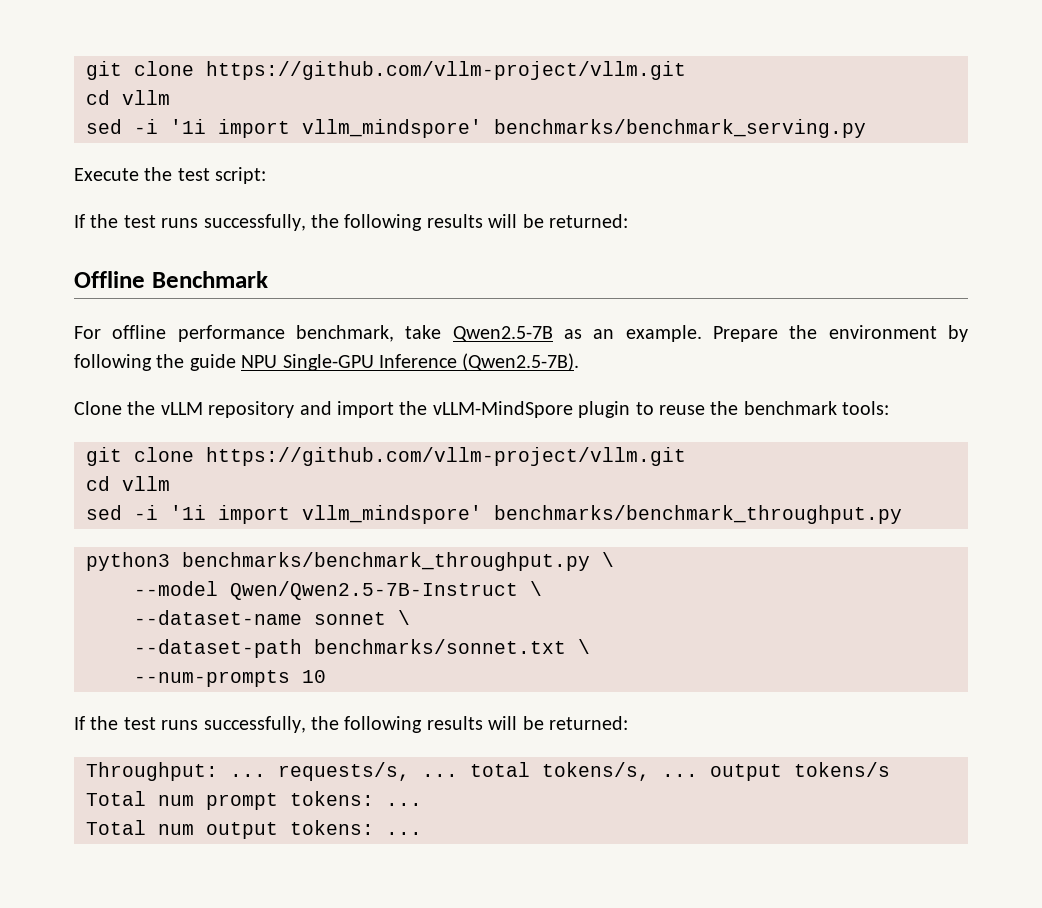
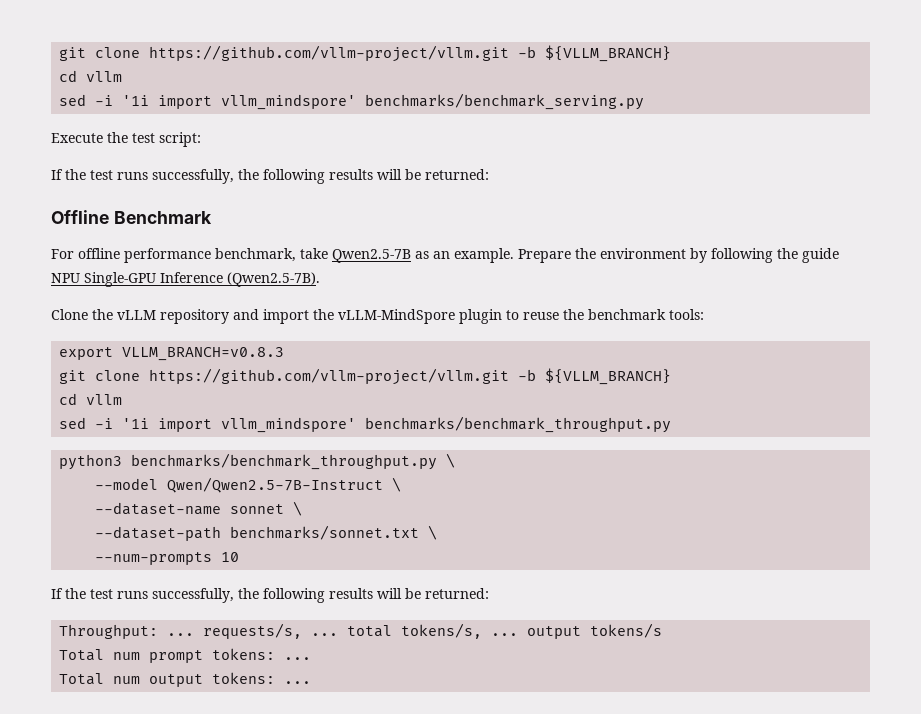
[86,61,686,80] git clone https://github.com/vllm-project/vllm.git -> [59,45,672,62] git clone https://github.com/vllm-project/vllm.git -b ${VLLM_BRANCH}
[86,447,686,466] // git clone https://github.com/vllm-project/vllm.git -> [59,347,285,361] [59,368,672,385] // export VLLM_BRANCH=v0.8.3 // git clone https://github.com/vllm-project/vllm.git -b ${VLLM_BRANCH}

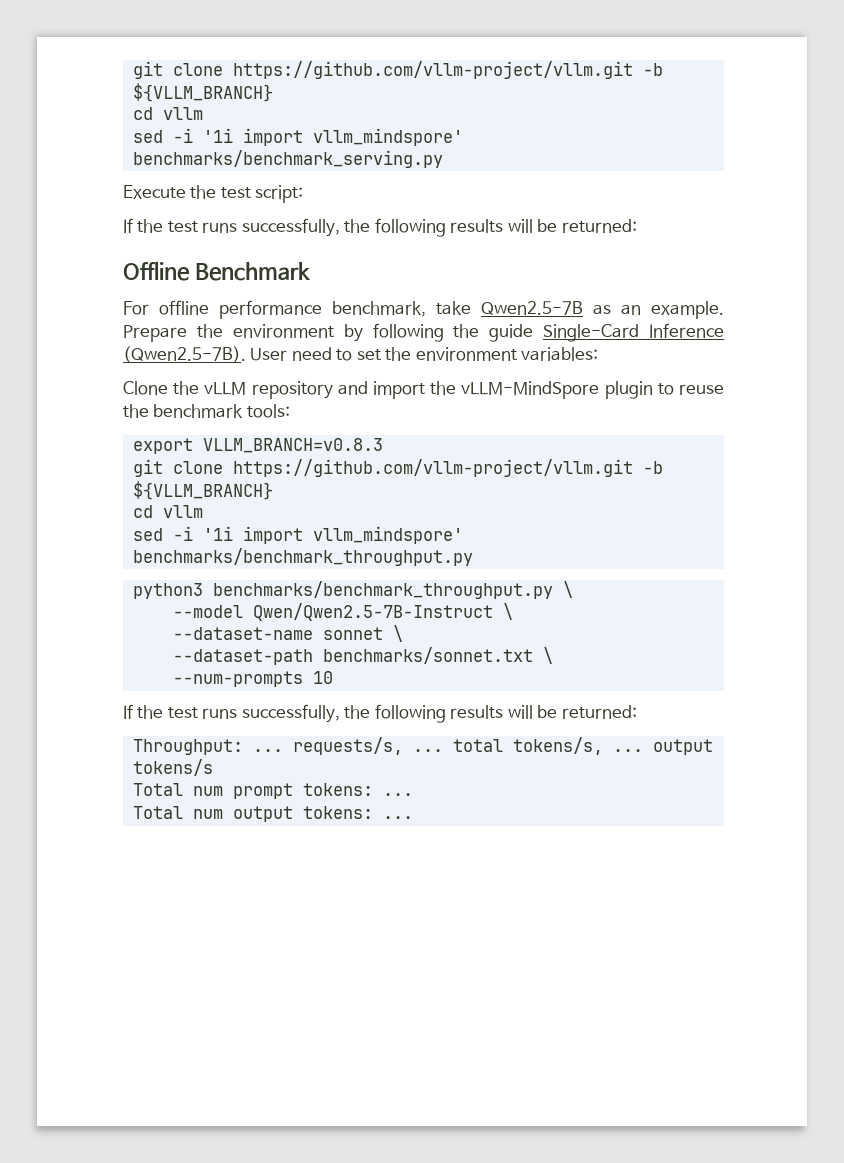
[51,272,156,287] NPU Single-GPU -> [543,324,640,342] Single-Card
(320, 279) none -> [250,347,599,361] User need to set the environment variables:

